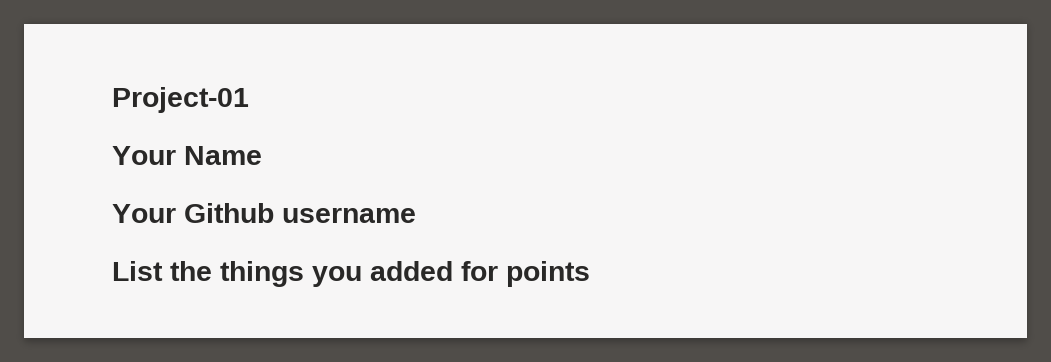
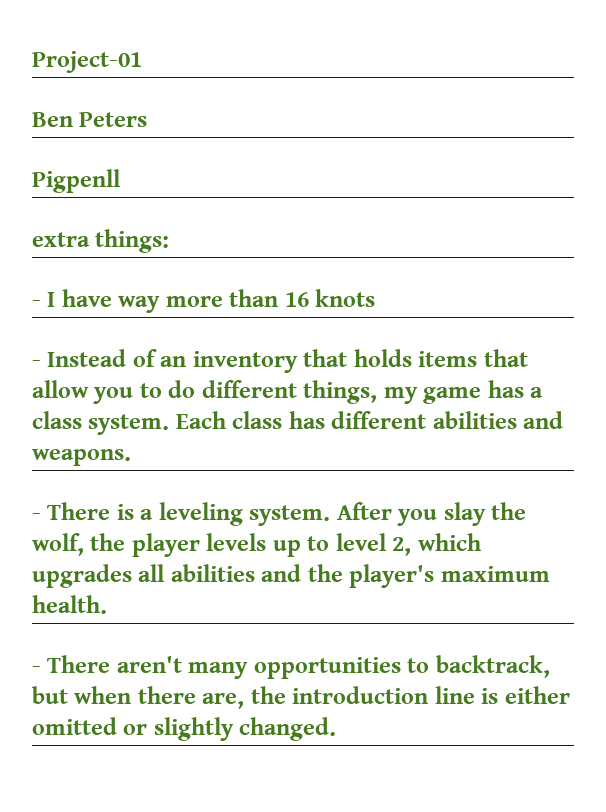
[112,146,262,165] [112,203,416,223] [112,261,590,287] Your Name // Your Github username // List the things you added for points -> [32,112,148,127] [32,169,121,193] [32,229,170,253] [32,289,376,313] [32,349,528,373] [32,380,544,404] [32,411,564,435] [32,449,131,466] [32,502,527,526] [32,533,481,557] [32,564,550,588] [32,595,107,614] [32,655,550,679] [32,686,570,709] [32,717,337,741] Ben Peters // Pigpenll // extra things: // - I have way more than 16 knots // - Instead of an inventory that holds items that allow you to do different things, my game has a class system. Each class has different abilities and weapons. // - There is a leveling system. After you slay the wolf, the player levels up to level 2, which upgrades all abilities and the player's maximum health. // - There aren't many opportunities to backtrack, but when there are, the introduction line is either omitted or slightly changed.

